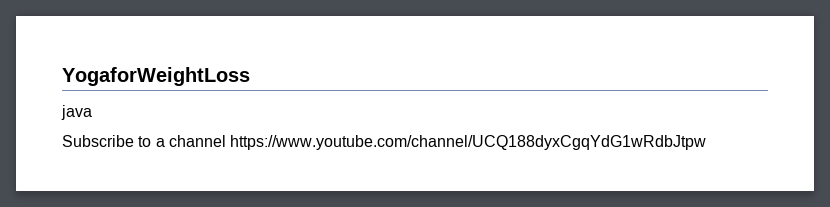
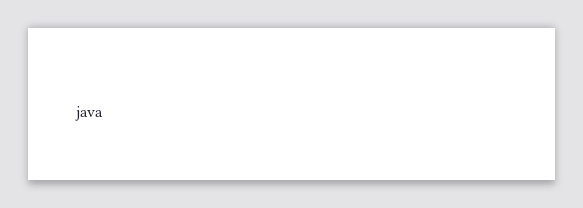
[62,67,250,86] YogaforWeightLoss // -> (75, 113) none
[62,135,707,150] // Subscribe to a channel https://www.youtube.com/channel/UCQ188dyxCgqYdG1wRdbJtpw -> (103, 113) none

